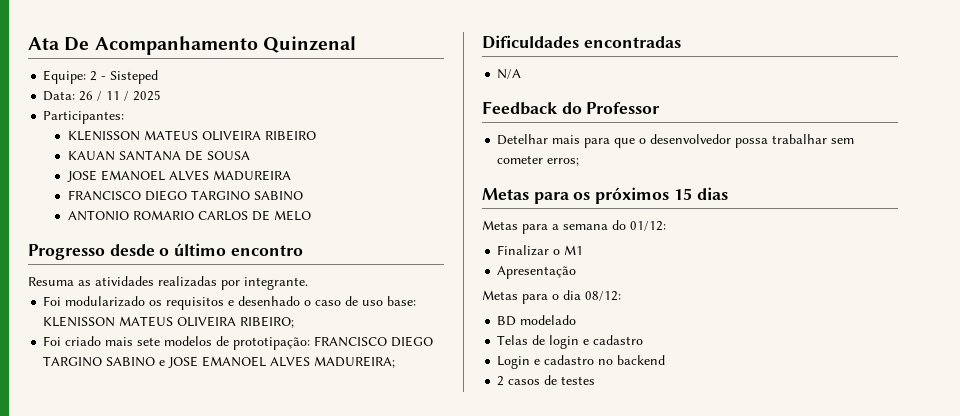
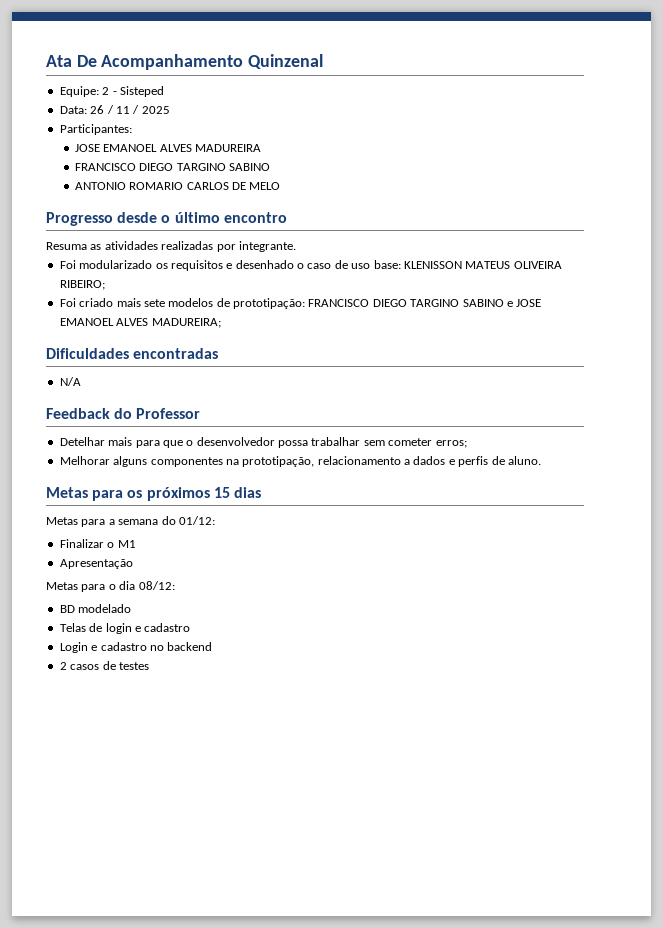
[67,130,316,141] [67,150,250,161] // KLENISSON MATEUS OLIVEIRA RIBEIRO // KAUAN SANTANA DE SOUSA -> (132, 129) none
(580, 162) none -> [59,456,541,467] // Melhorar alguns componentes na prototipação, relacionamento a dados e perfis de aluno.

